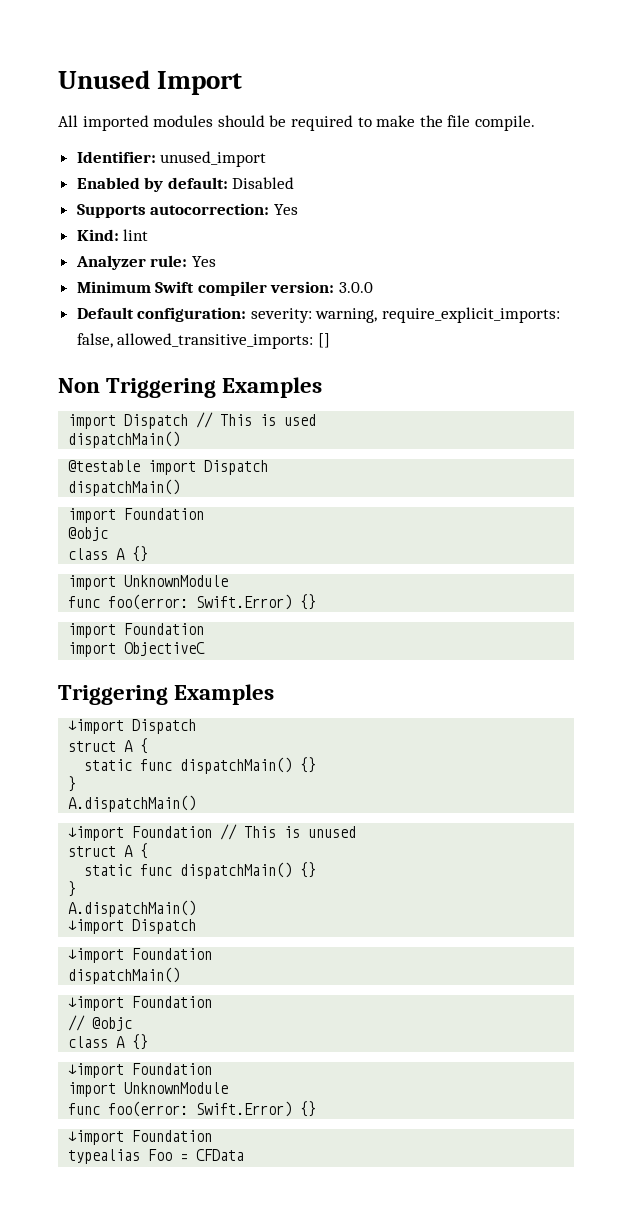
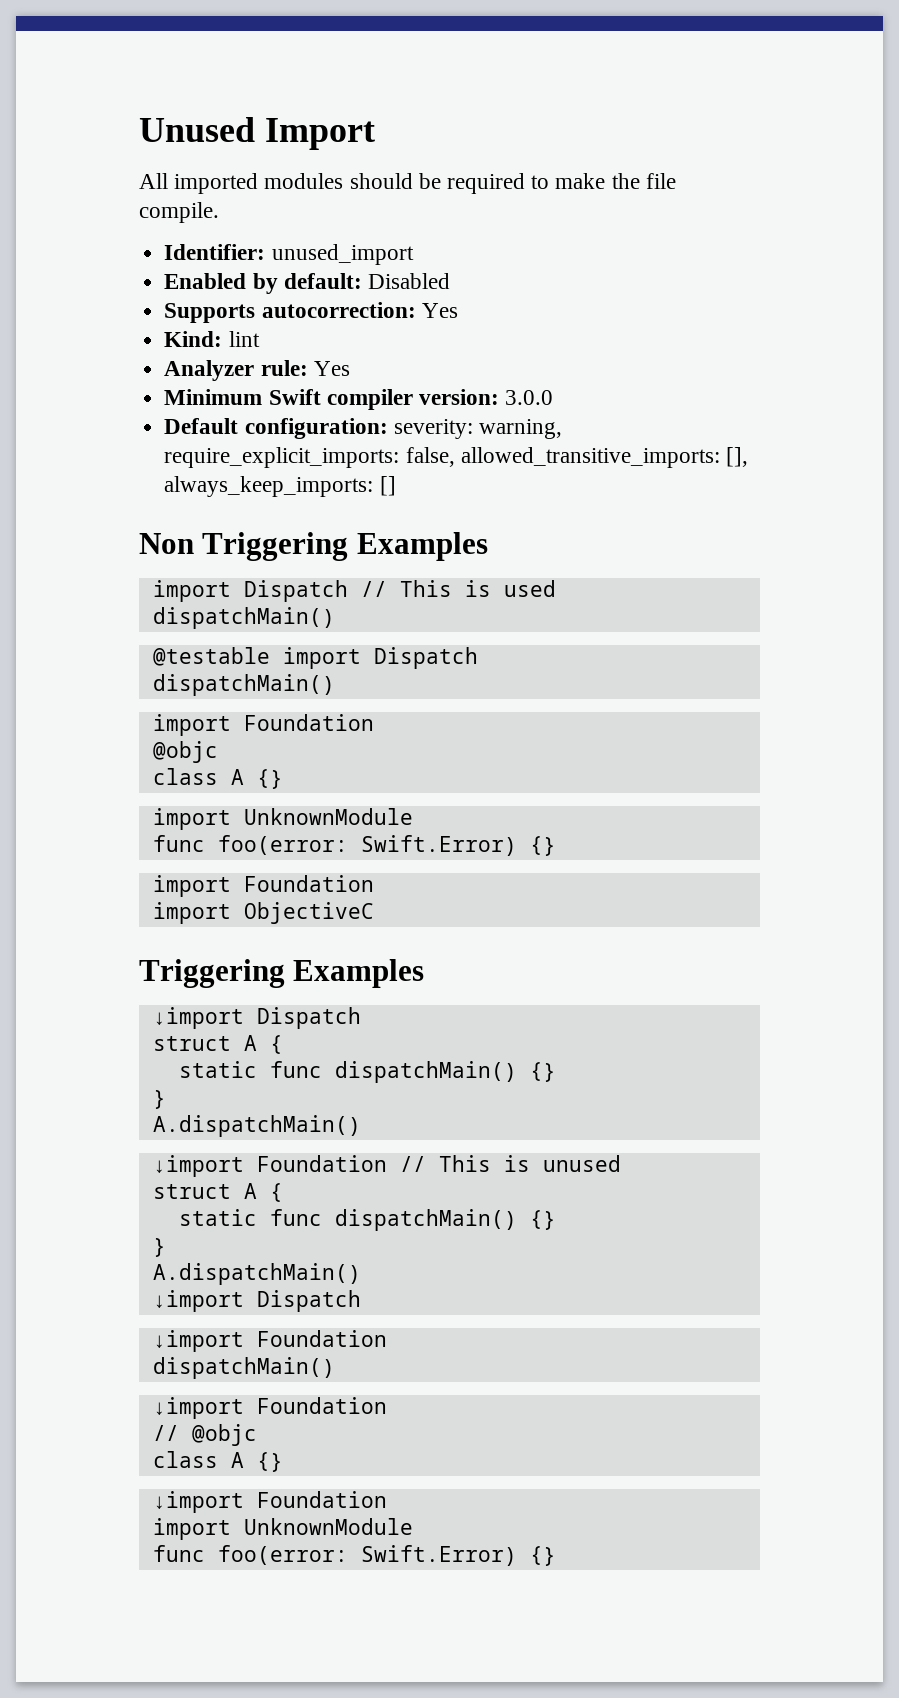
(314, 341) none -> [725,447,748,467] [164,476,374,497] [], always_keep_imports:
[68,1130,213,1145] [68,1149,245,1164] // ↓import Foundation // typealias Foo = CFData -> (556, 1556) none

